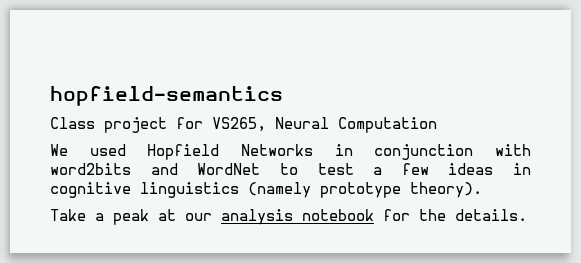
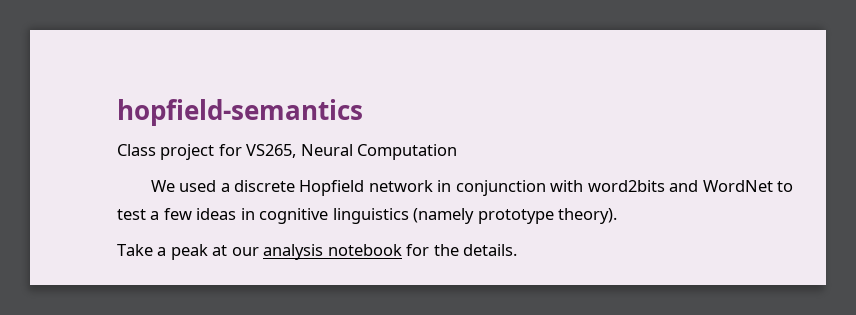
[147,144,313,160] Hopfield Networks -> [220,180,433,196] a discrete Hopfield network

